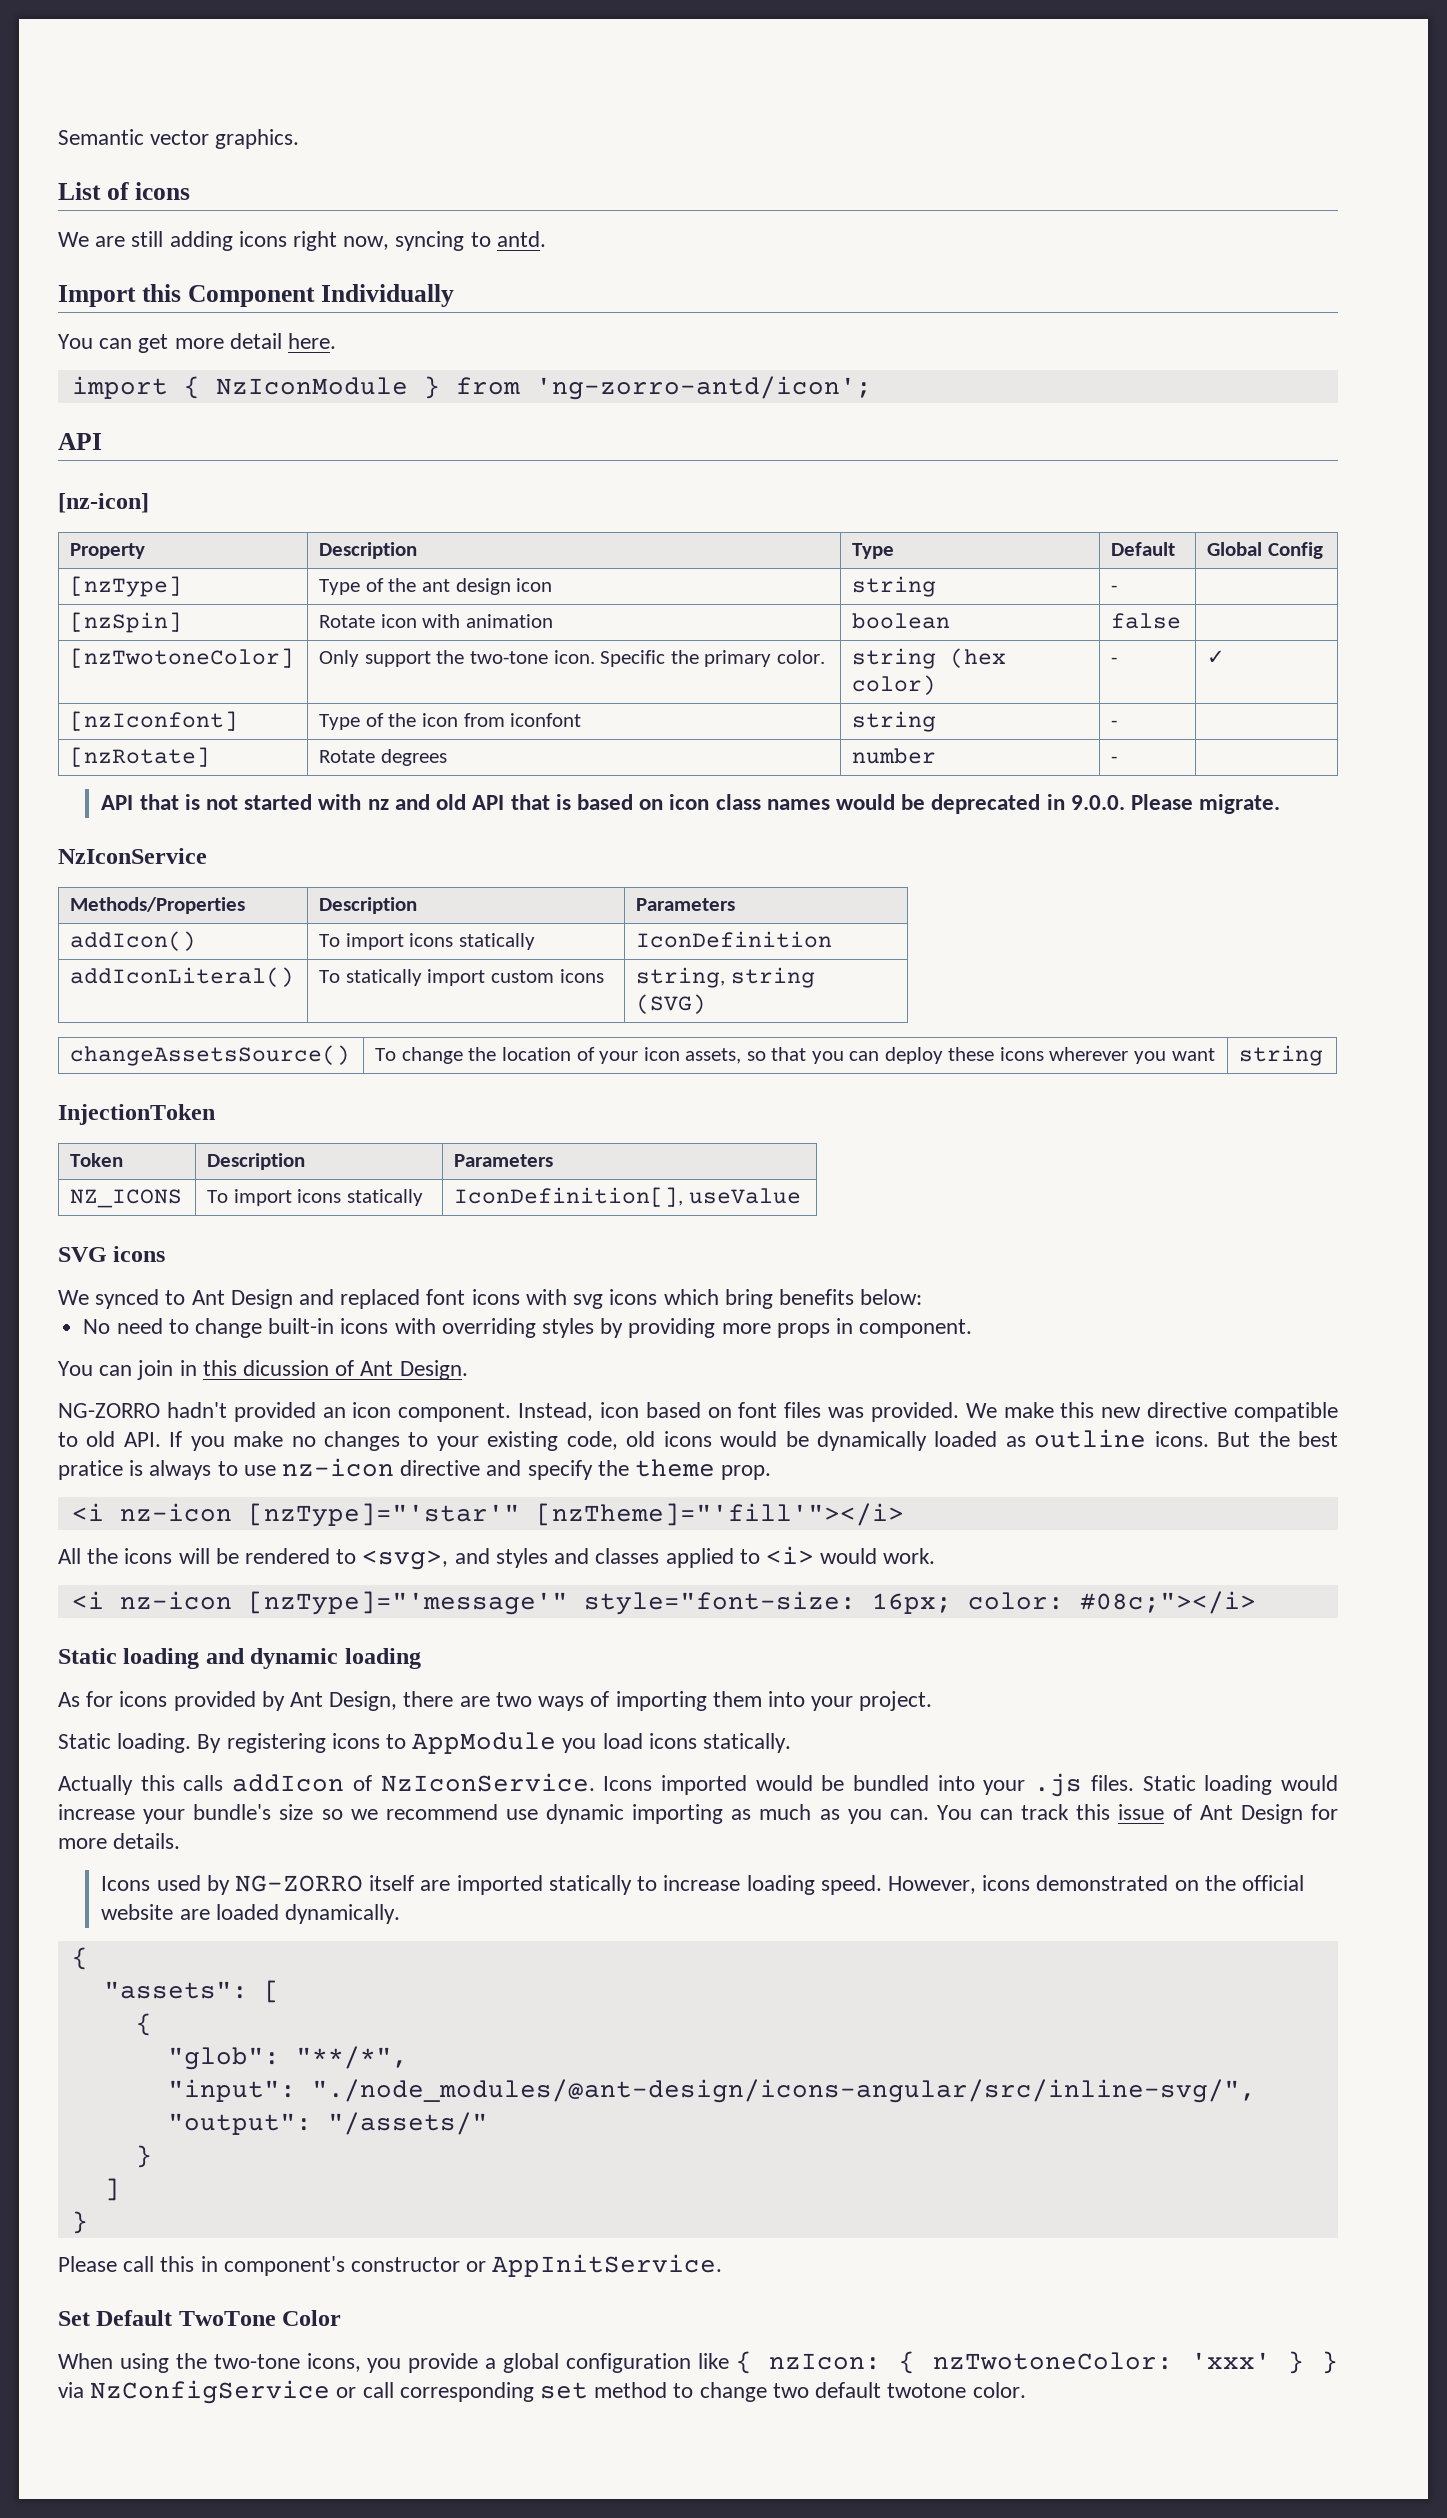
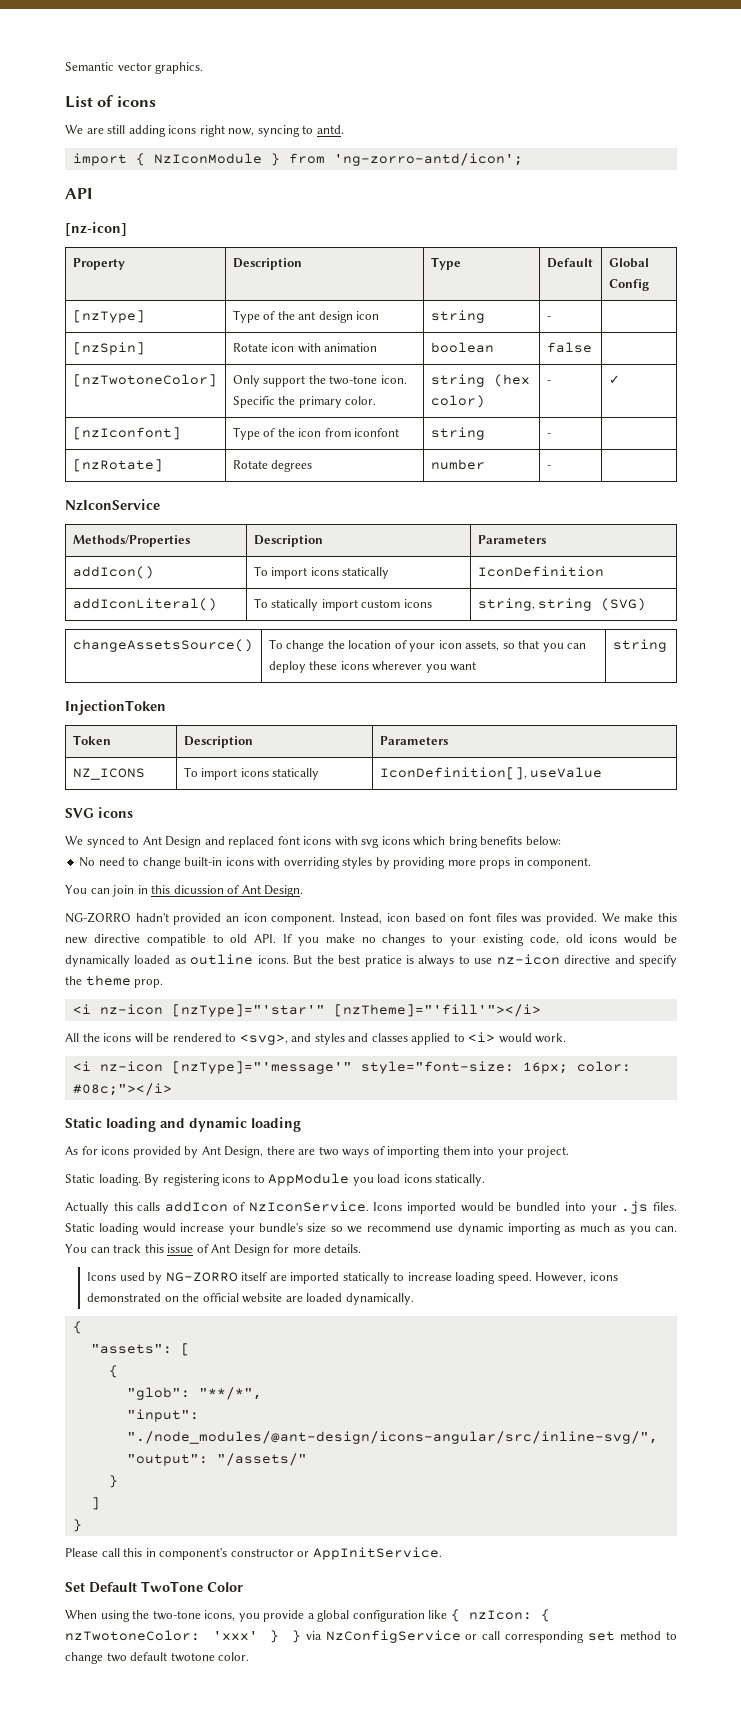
[58,284,454,307] [58,333,337,353] // Import this Component Individually // You can get more detail here. -> (344, 129) none
[101,794,1281,814] // API that is not started with nz and old API that is based on icon class names would be deprecated in 9.0.0. Please migrate. -> (551, 467) none

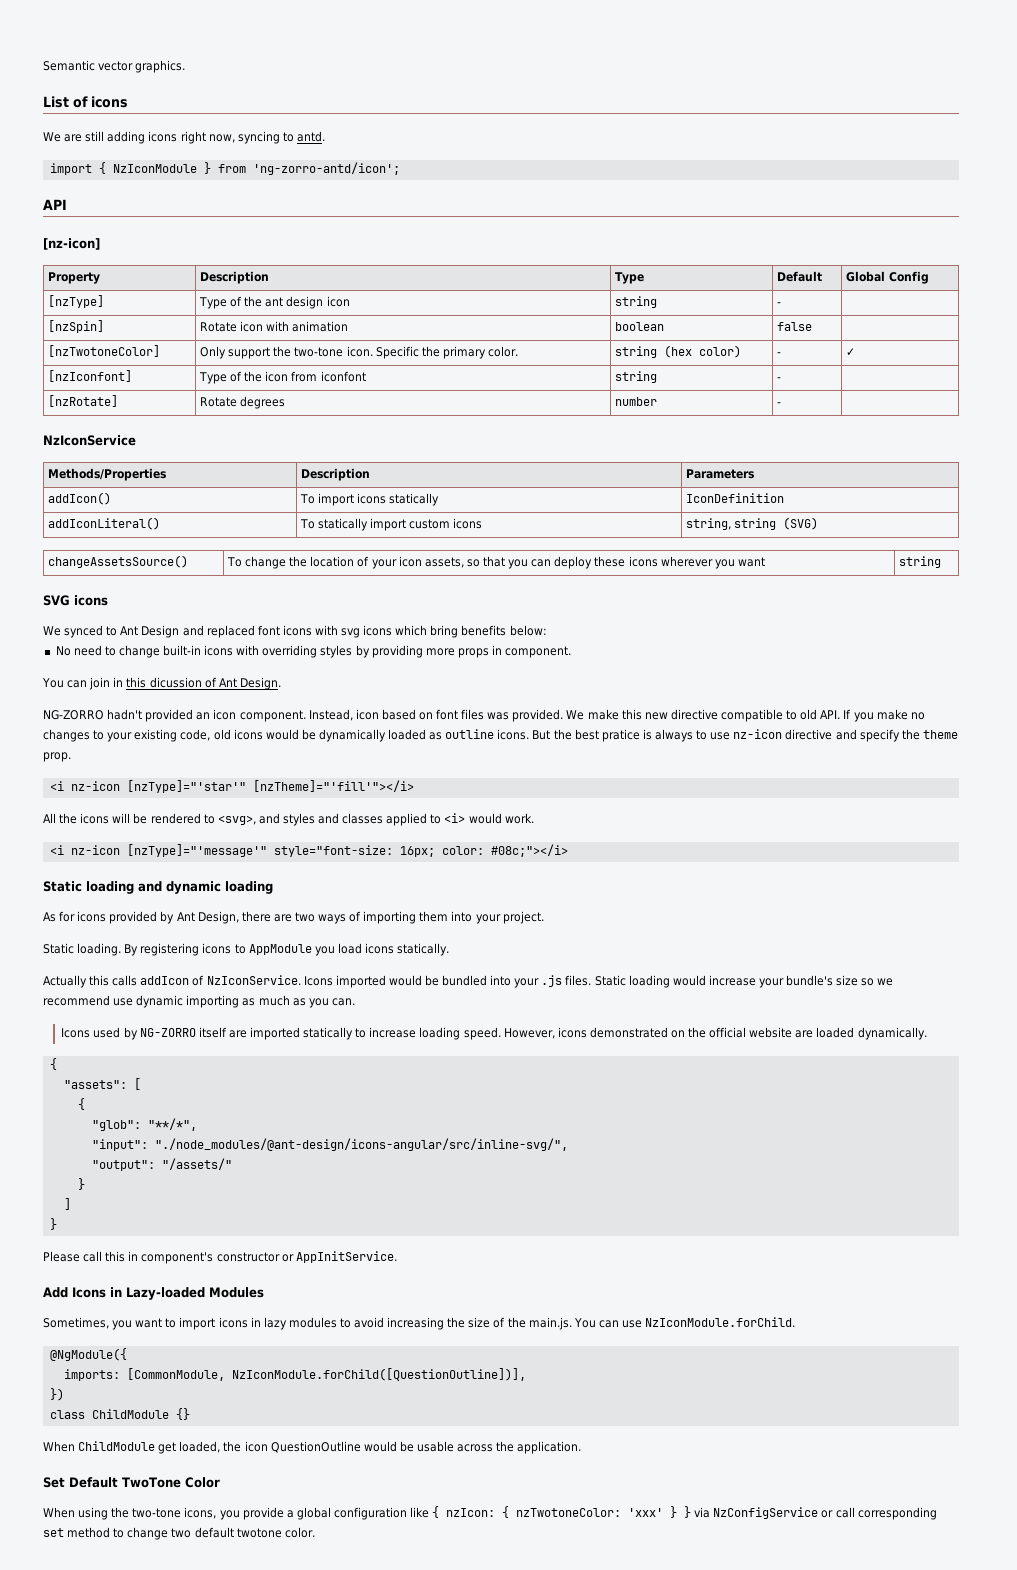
[65,700,166,715] [72,735,111,745] [183,736,253,748] [379,736,448,745] [72,768,145,780] [183,767,320,780] [379,767,603,780] // InjectionToken // Token | Description | Parameters // NZ_ICONS | To import icons statically | IconDefinition[], useValue -> (942, 562) none
[65,1244,362,1256] You can track this issue of Ant Design for more details. -> (355, 1002) none
(442, 1553) none -> [43,1287,264,1300] [43,1317,796,1330] [49,1348,127,1361] [63,1368,526,1381] [49,1388,64,1401] [49,1408,190,1420] [43,1441,582,1454] // Add Icons in Lazy-loaded Modules // Sometimes, you want to import icons in lazy modules to avoid increasing the size of the main.js. You can use NzIconModule.forChild. // @NgModule({ // imports: [CommonModule, NzIconModule.forChild([QuestionOutline])], // }) // class ChildModule {} // When ChildModule get loaded, the icon QuestionOutline would be usable across the application.

